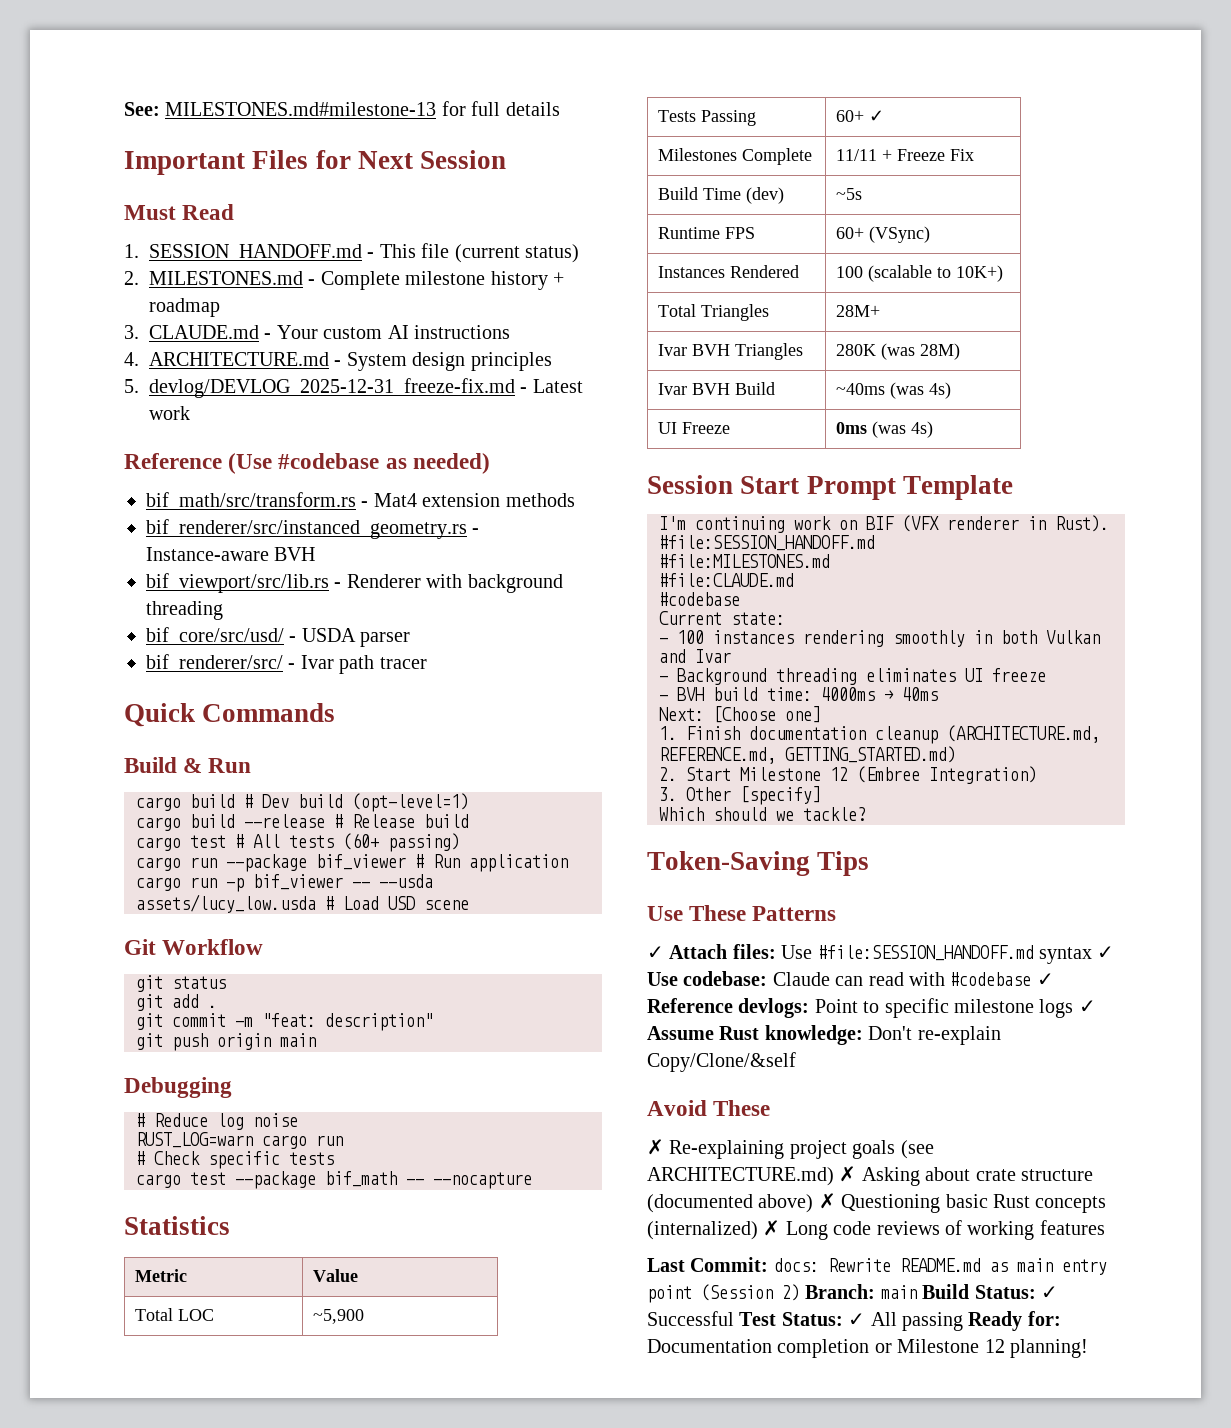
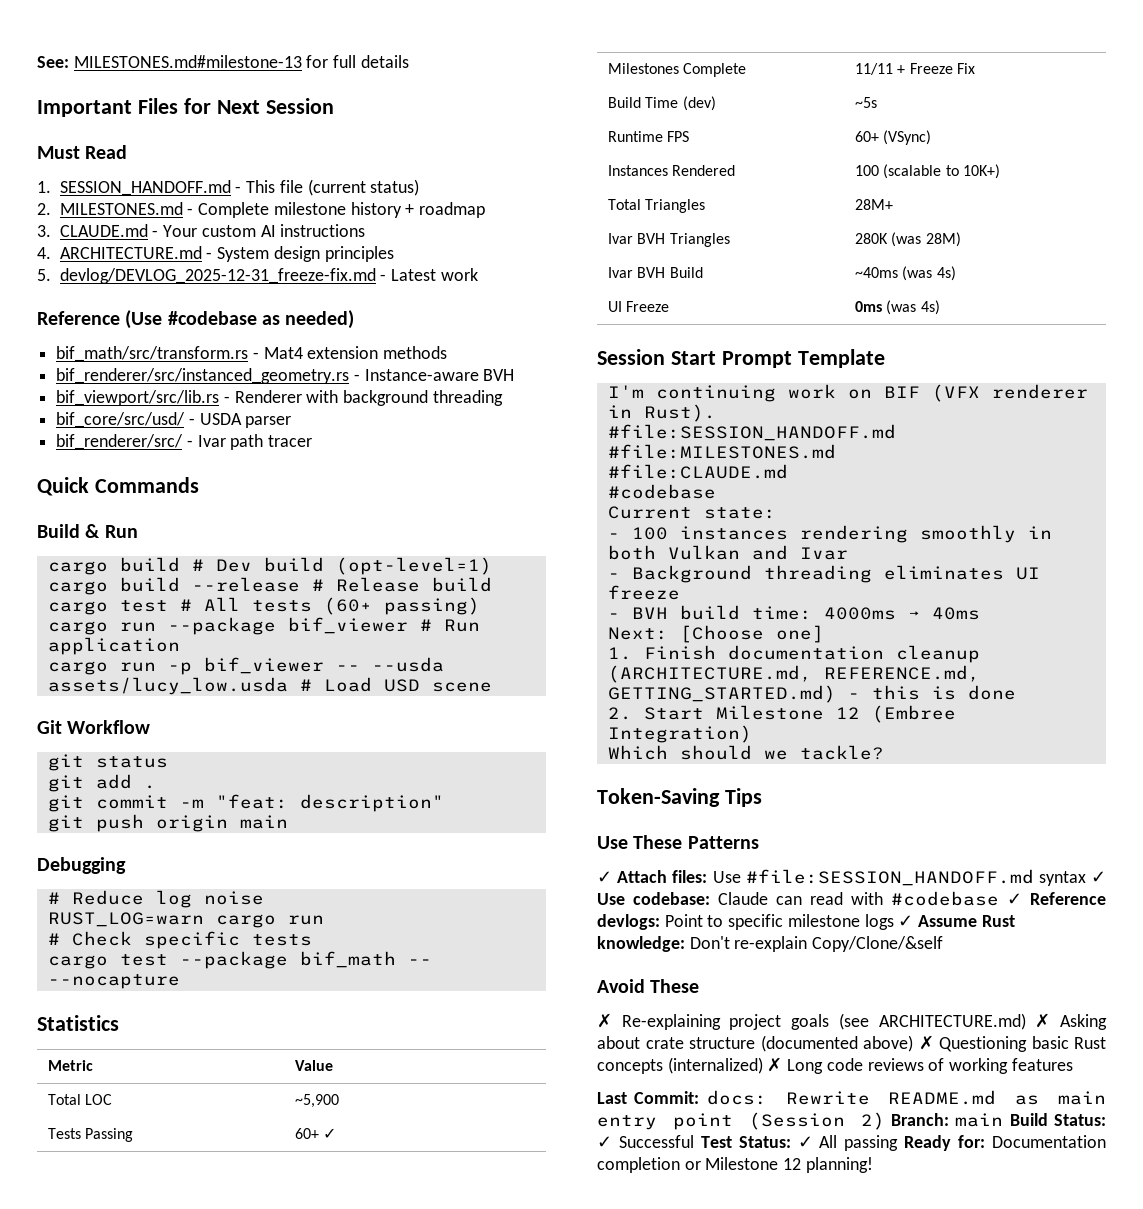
(956, 754) none -> [847,685,1016,700] - this is done
[659,786,821,805] // 3. Other [specify] -> (752, 734) none

